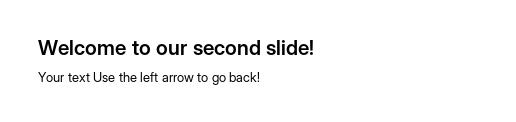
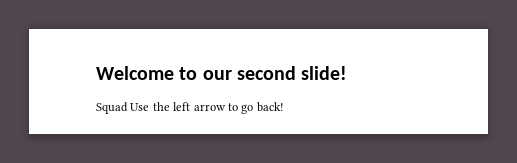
[38,72,90,82] Your text -> [96,102,128,114] Squad

